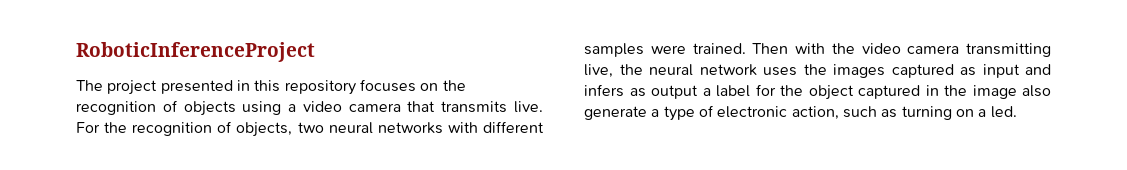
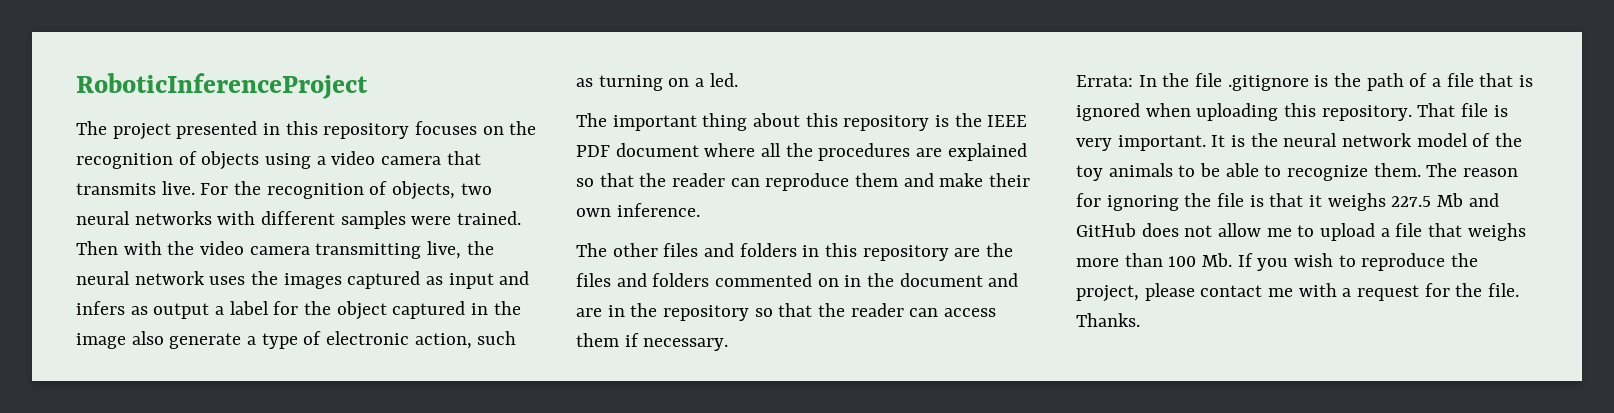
(1017, 112) none -> [576,113,1028,131] [576,143,1027,161] [576,173,1031,191] [576,203,700,217] [576,243,1014,261] [576,273,1019,287] [576,303,997,321] [576,333,729,351] [1076,73,1534,91] [1076,103,1508,121] [1076,133,1523,151] [1076,163,1519,181] [1076,193,1499,211] [1076,223,1526,241] [1076,253,1479,271] [1076,283,1520,302] [1076,313,1140,327] // The important thing about this repository is the IEEE PDF document where all the procedures are explained so that the reader can reproduce them and make their own inference. // The other files and folders in this repository are the files and folders commented on in the document and are in the repository so that the reader can access them if necessary. // Errata: In the file .gitignore is the path of a file that is ignored when uploading this repository. That file is very important. It is the neural network model of the toy animals to be able to recognize them. The reason for ignoring the file is that it weighs 227.5 Mb and GitHub does not allow me to upload a file that weighs more than 100 Mb. If you wish to reproduce the project, please contact me with a request for the file. Thanks.

